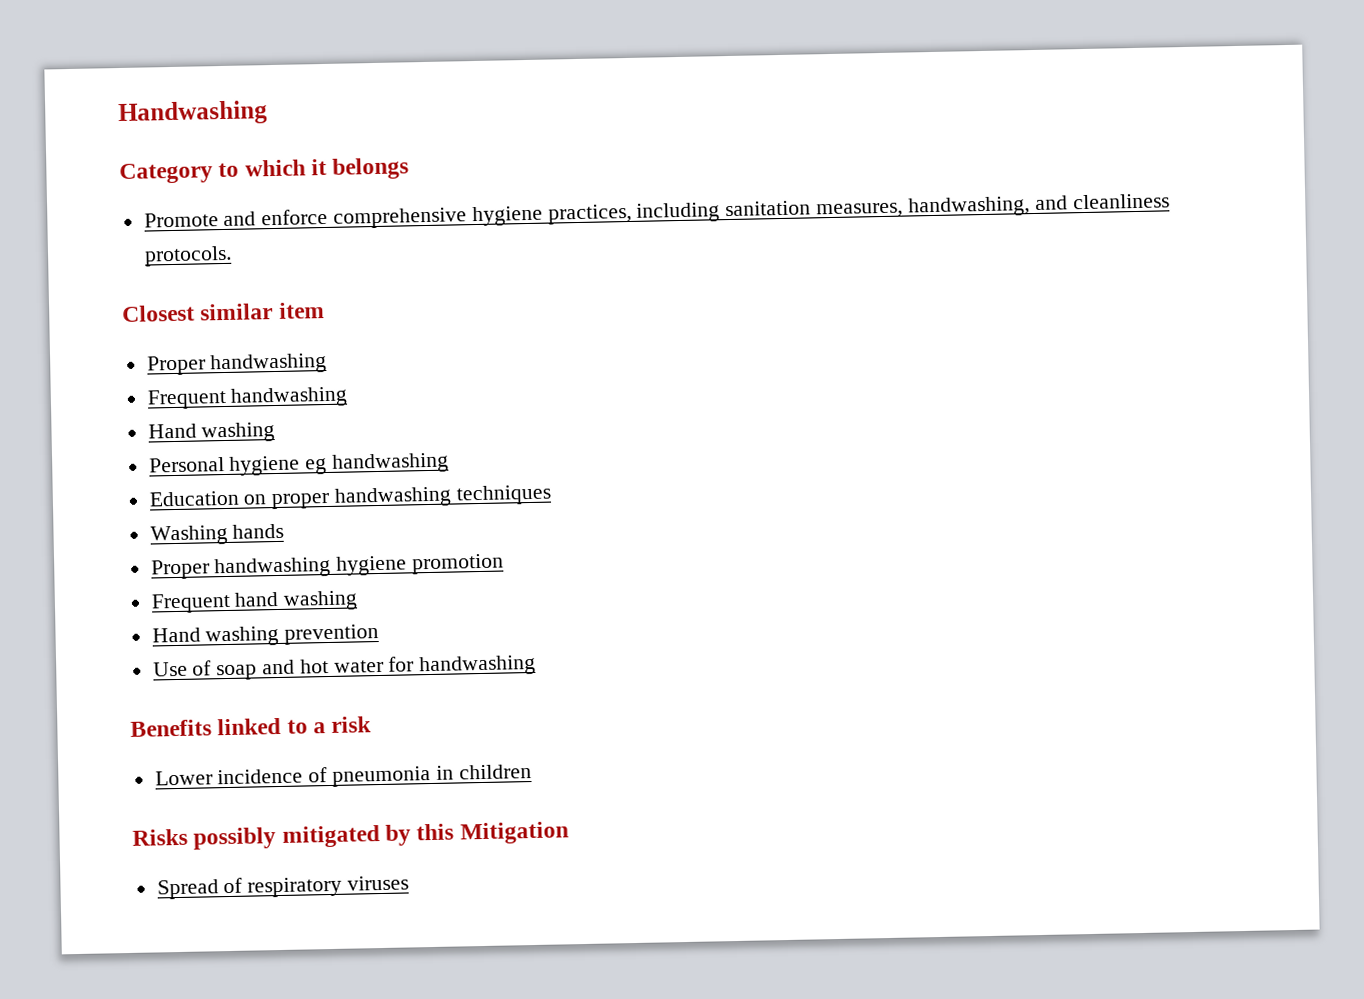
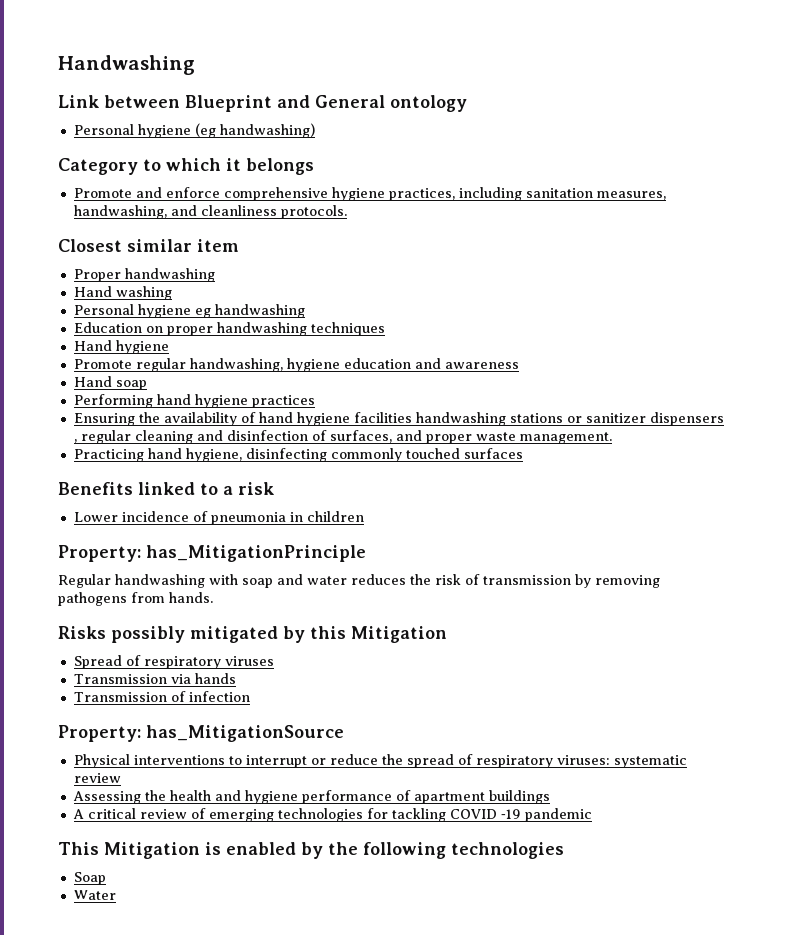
(268, 113) none -> [58,95,467,112] [73,123,315,138] // Link between Blueprint and General ontology // Personal hygiene (eg handwashing)
[146,386,349,410] // Frequent handwashing -> (215, 275) none
[149,523,285,546] [150,553,505,580] [150,590,359,614] [151,623,380,647] [152,654,537,681] Washing hands // Proper handwashing hygiene promotion // Frequent hand washing // Hand washing prevention // Use of soap and hot water for handwashing -> [73,340,169,354] [73,358,519,372] [73,376,147,390] [73,394,315,408] [73,412,724,426] [73,430,612,444] [73,448,523,462] Hand hygiene // Promote regular handwashing, hygiene education and awareness // Hand soap // Performing hand hygiene practices // Ensuring the availability of hand hygiene facilities handwashing stations or sanitizer dispensers , regular cleaning and disinfection of surfaces, and proper waste management. // Practicing hand hygiene, disinfecting commonly touched surfaces
(532, 772) none -> [58,545,366,562] [58,574,660,588] [58,592,213,606] // Property: has_MitigationPrinciple // Regular handwashing with soap and water reduces the risk of transmission by removing pathogens from hands.
(410, 883) none -> [73,673,236,684] [73,691,250,702] [58,725,344,742] [73,754,687,768] [73,773,121,783] [72,790,550,804] [72,808,592,822] [58,842,564,859] [73,872,106,885] [73,890,116,900] // Transmission via hands // Transmission of infection // Property: has_MitigationSource // Physical interventions to interrupt or reduce the spread of respiratory viruses: systematic review // Assessing the health and hygiene performance of apartment buildings // A critical review of emerging technologies for tackling COVID ‐19 pandemic // This Mitigation is enabled by the following technologies // Soap // Water

